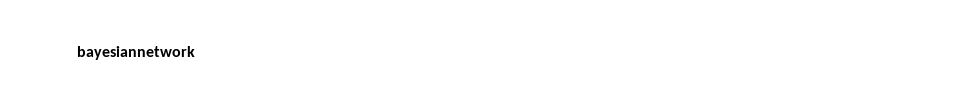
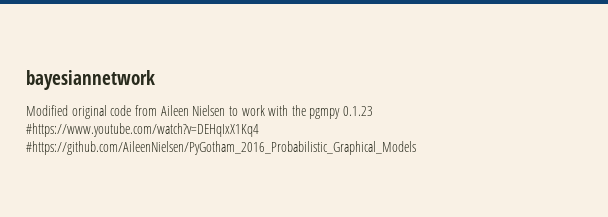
(195, 53) none -> [26,105,374,119] [26,123,259,137] [26,141,416,155] // Modified original code from Aileen Nielsen to work with the pgmpy 0.1.23 #https://www.youtube.com/watch?v=DEHqIxX1Kq4 #https://github.com/AileenNielsen/PyGotham_2016_Probabilistic_Graphical_Models

